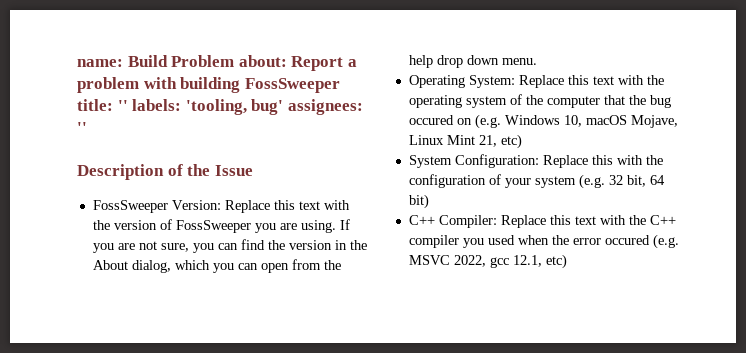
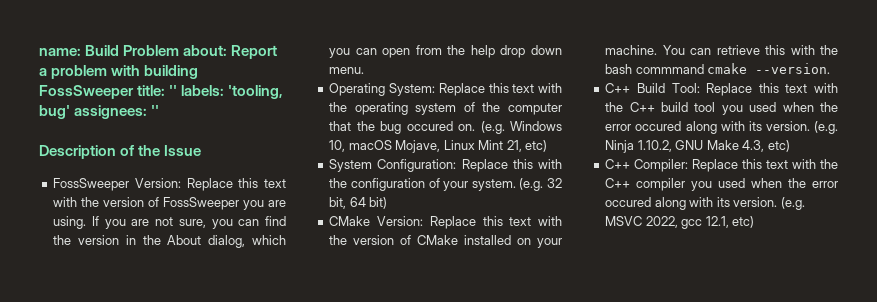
[456,118,472,125] on -> [458,124,476,131] on.
[534,176,576,188] system -> [471,179,516,191] system.
(429, 201) none -> [329,216,562,229] [329,235,562,248] [605,45,838,55] [605,63,831,74] [605,83,838,96] [605,102,838,115] [605,121,838,134] [605,140,790,153] // CMake Version: Replace this text with the version of CMake installed on your machine. You can retrieve this with the bash commmand cmake --version. // C++ Build Tool: Replace this text with the C++ build tool you used when the error occured along with its version. (e.g. Ninja 1.10.2, GNU Make 4.3, etc)
(650, 240) none -> [654,197,778,210] along with its version.

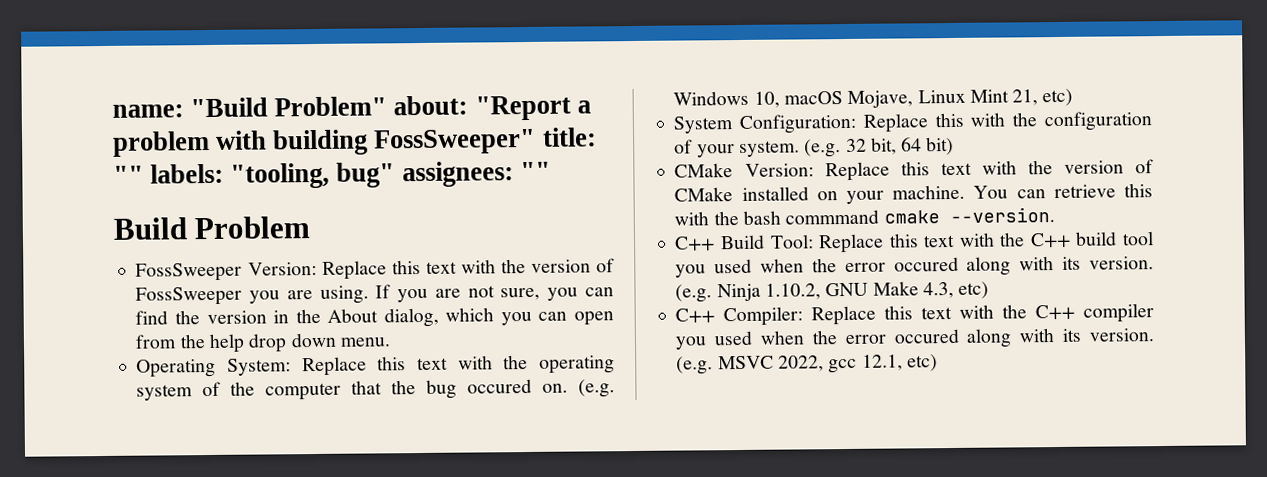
[85,45,278,59] [39,65,199,79] [39,85,284,99] [39,105,160,119] [39,145,202,159] Build Problem about: Report a problem with building FossSweeper title: '' labels: 'tooling, bug' assignees: '' // Description of the Issue -> [190,95,591,121] [112,127,597,157] [113,161,551,189] [113,216,311,240] "Build Problem" about: "Report a problem with building FossSweeper" title: "" labels: "tooling, bug" assignees: "" // Build Problem

